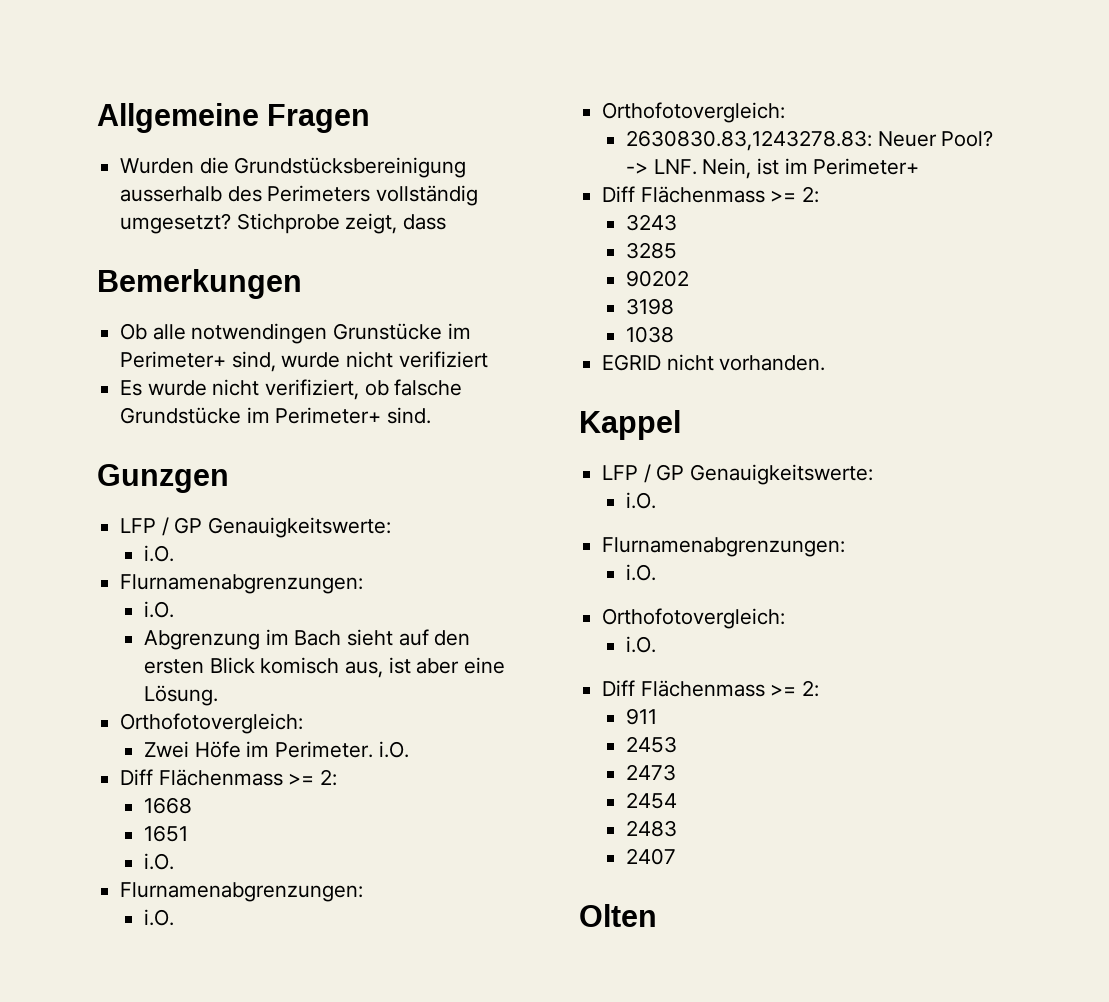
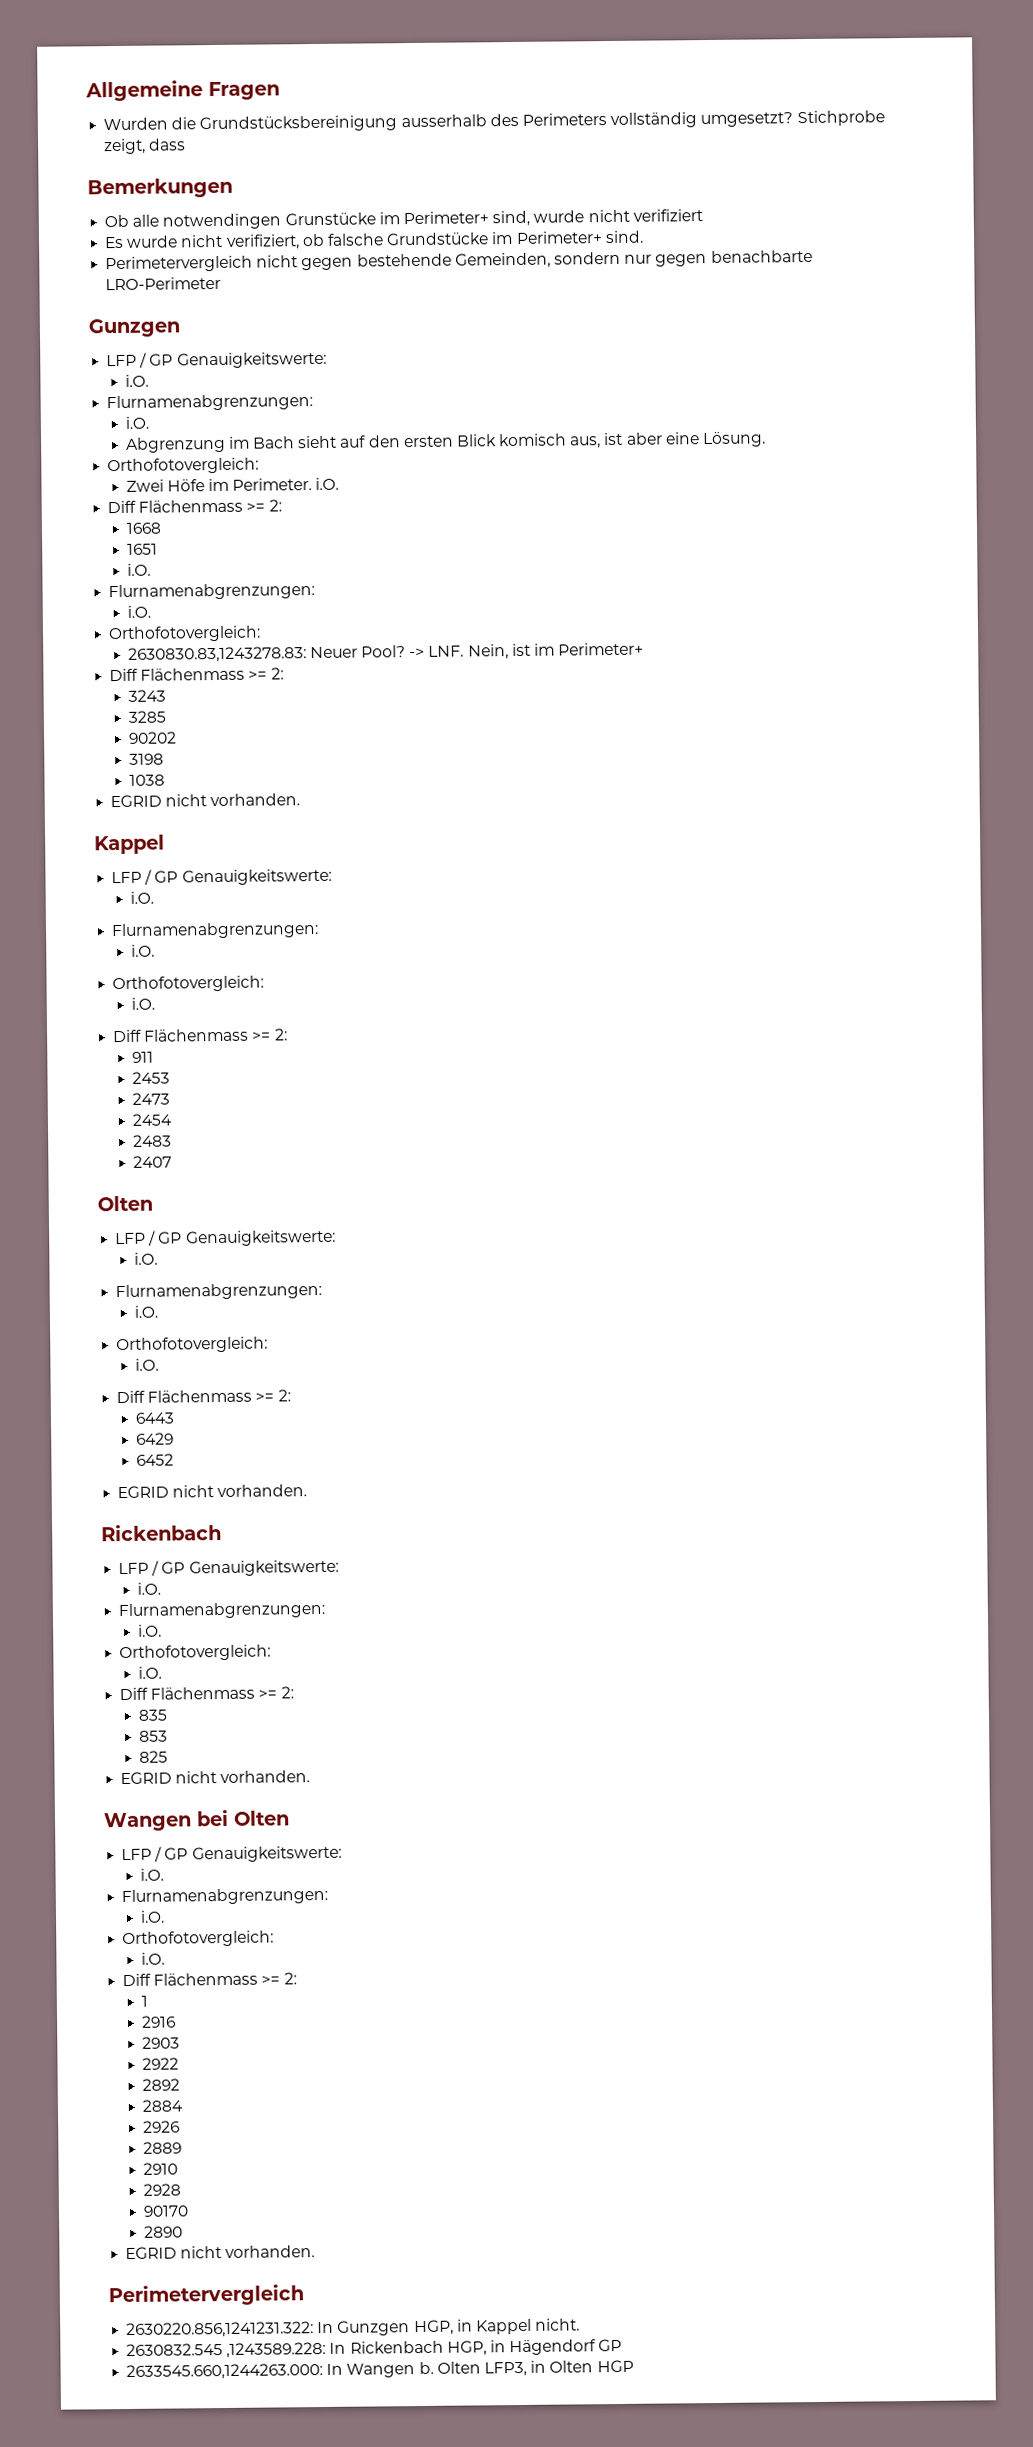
(432, 415) none -> [105,249,813,273] [105,276,222,291] // Perimetervergleich nicht gegen bestehende Gemeinden, sondern nur gegen benachbarte LRO-Perimeter
(657, 915) none -> [115,1229,336,1247] [133,1252,158,1265] [115,1282,323,1301] [133,1305,158,1318] [116,1336,269,1354] [134,1358,159,1371] [116,1389,291,1404] [134,1412,175,1424] [135,1432,174,1445] [135,1453,174,1466] [117,1484,308,1499] [101,1524,222,1542] [118,1559,339,1577] [136,1582,161,1595] [118,1601,326,1620] [137,1624,162,1637] [119,1644,272,1662] [137,1666,162,1679] [119,1686,294,1701] [137,1709,168,1721] [138,1730,168,1742] [138,1750,168,1763] [120,1770,311,1785] [103,1809,290,1832] [121,1845,342,1863] [139,1868,164,1881] [121,1887,329,1906] [139,1910,165,1923] [122,1930,275,1948] [140,1952,165,1965] [122,1972,297,1987] [140,1995,148,2007] [141,2015,176,2028] [141,2036,180,2049] [141,2057,179,2070] [141,2078,180,2091] [141,2099,183,2112] [142,2120,180,2133] [142,2141,182,2154] [142,2162,178,2175] [142,2183,181,2196] [142,2205,189,2217] [143,2225,183,2238] [125,2245,316,2260] [108,2284,304,2307] [126,2318,581,2339] [126,2338,623,2358] [126,2359,634,2381] // LFP / GP Genauigkeitswerte: // i.O. // Flurnamenabgrenzungen: // i.O. // Orthofotovergleich: // i.O. // Diff Flächenmass >= 2: // 6443 // 6429 // 6452 // EGRID nicht vorhanden. // Rickenbach // LFP / GP Genauigkeitswerte: // i.O. // Flurnamenabgrenzungen: // i.O. // Orthofotovergleich: // i.O. // Diff Flächenmass >= 2: // 835 // 853 // 825 // EGRID nicht vorhanden. // Wangen bei Olten // LFP / GP Genauigkeitswerte: // i.O. // Flurnamenabgrenzungen: // i.O. // Orthofotovergleich: // i.O. // Diff Flächenmass >= 2: // 1 // 2916 // 2903 // 2922 // 2892 // 2884 // 2926 // 2889 // 2910 // 2928 // 90170 // 2890 // EGRID nicht vorhanden. // Perimetervergleich // 2630220.856,1241231.322: In Gunzgen HGP, in Kappel nicht. // 2630832.545 ,1243589.228: In Rickenbach HGP, in Hägendorf GP // 2633545.660,1244263.000: In Wangen b. Olten LFP3, in Olten HGP

